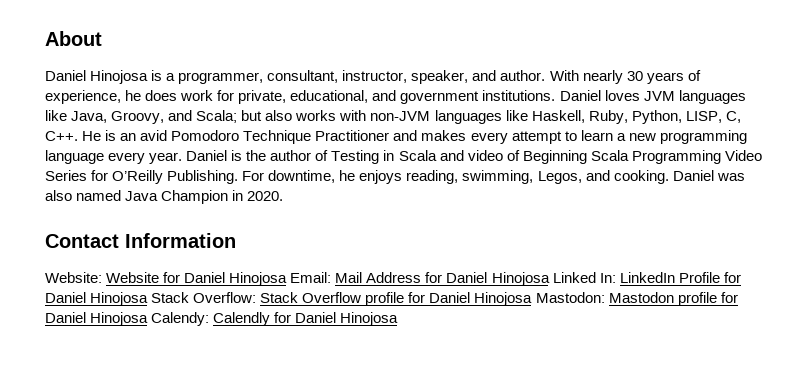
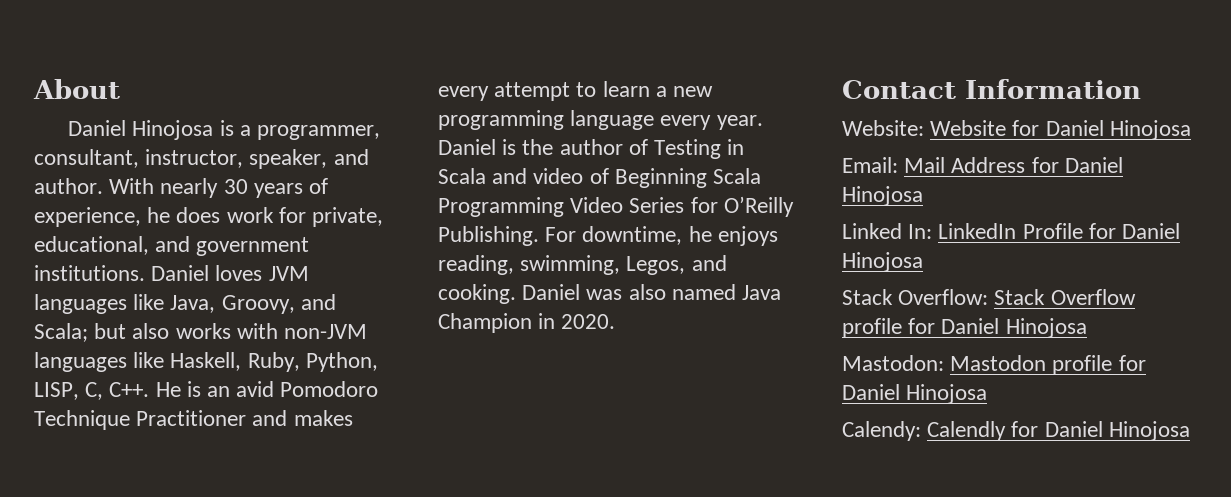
(288, 279) none -> (1191, 130) //
(550, 279) none -> (923, 196) //
(149, 299) none -> (923, 262) //
(533, 299) none -> (1087, 328) //
(149, 319) none -> (988, 394) //

